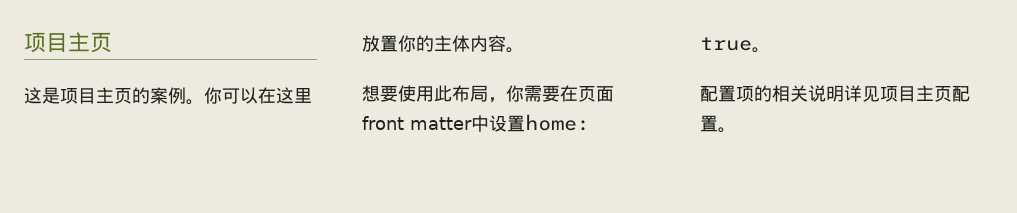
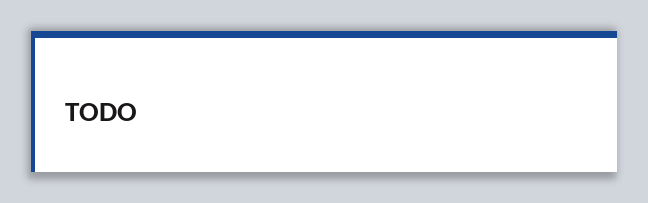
[24,32,112,53] [24,87,312,105] [362,35,524,53] [362,85,614,103] [362,114,590,132] [700,37,770,53] [700,85,970,102] [700,115,736,133] 项目主页 // 这是项目主页的案例。你可以在这里放置你的主体内容。 // 想要使用此布局，你需要在页面front matter中设置home: true。 // 配置项的相关说明详见项目主页配置。 -> [65,103,137,121] TODO

